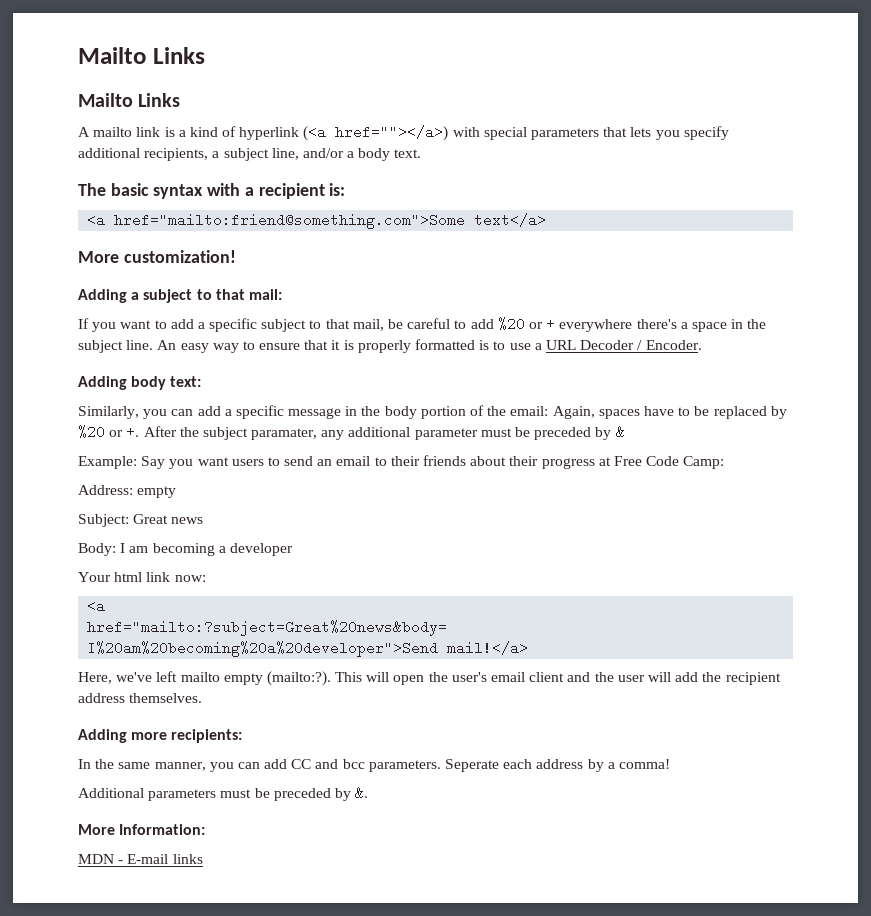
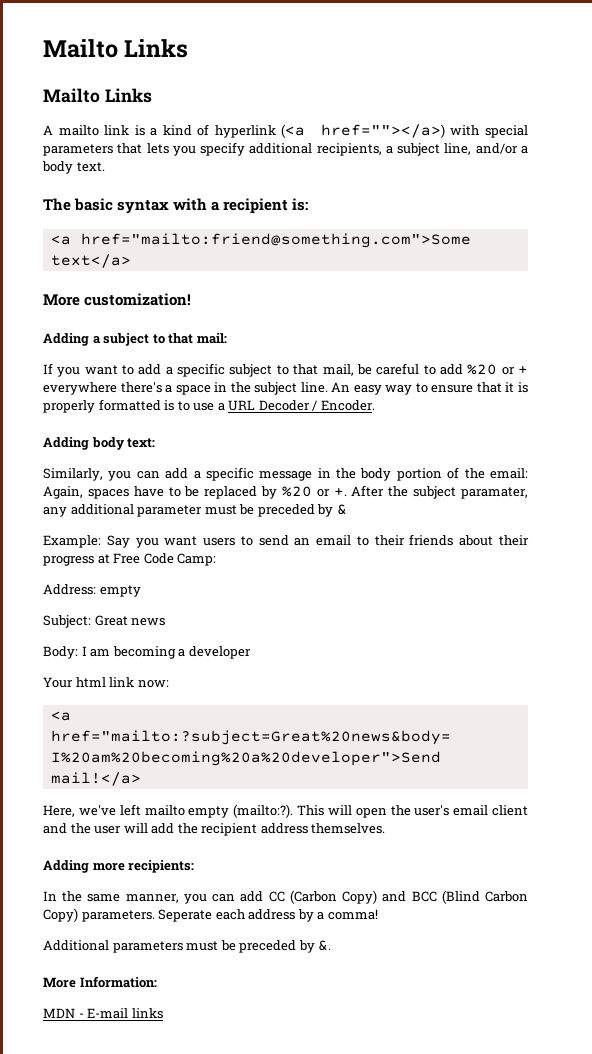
[315,759,365,769] and bcc -> [289,890,528,904] [43,908,78,922] (Carbon Copy) and BCC (Blind Carbon Copy)

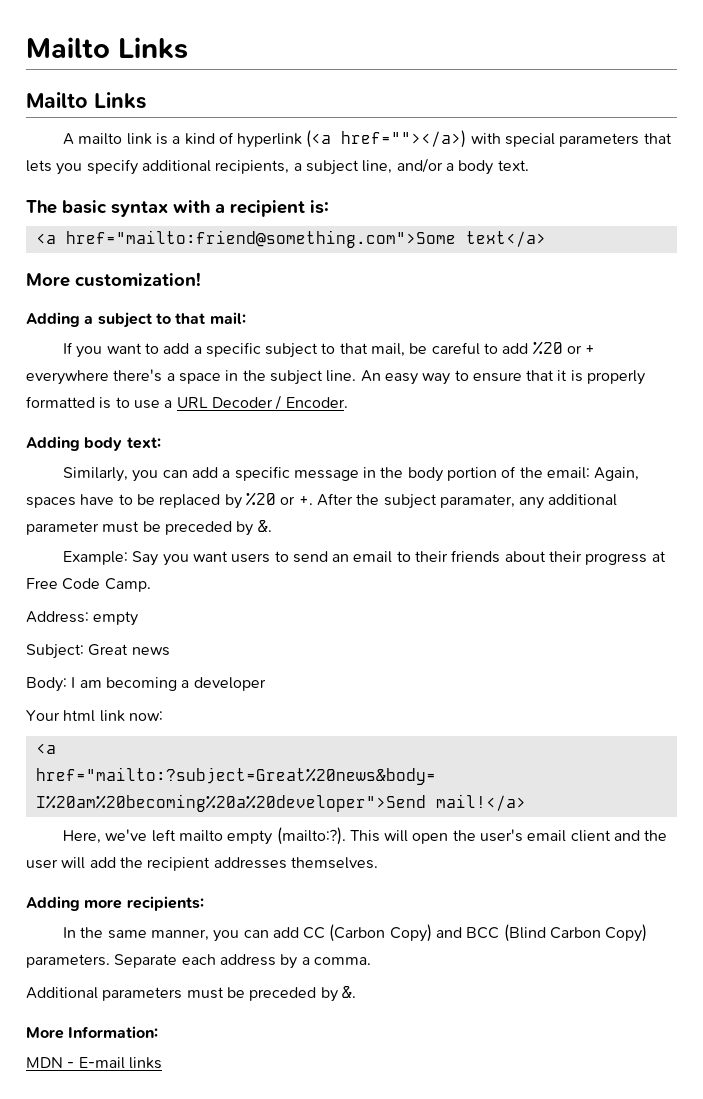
[336,504,347,515] & -> [257,520,272,532] &.
[177,553,217,566] Camp: -> [104,578,151,592] Camp.
[260,823,308,834] address -> [213,857,287,869] addresses
[158,909,213,922] Seperate -> [114,954,178,968] Separate
[327,909,378,920] comma! -> [313,957,371,965] comma.

